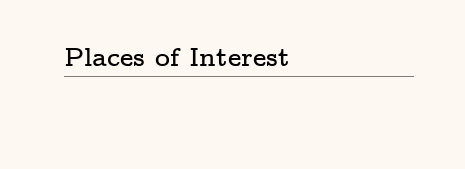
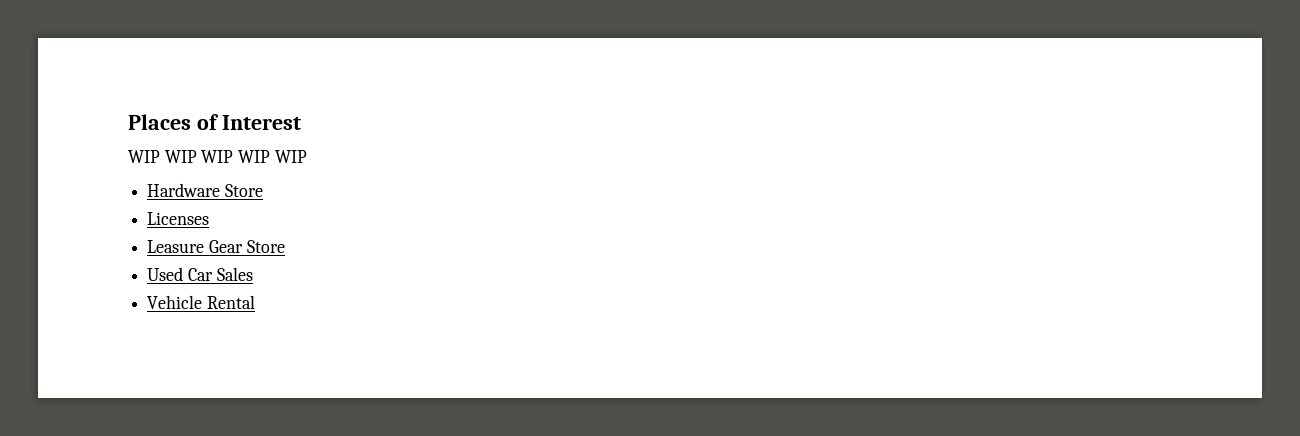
(290, 57) none -> [128,150,307,163] [147,183,263,197] [147,212,210,225] [147,240,285,253] [147,267,253,281] [147,295,255,309] // WIP WIP WIP WIP WIP // Hardware Store // Licenses // Leasure Gear Store // Used Car Sales // Vehicle Rental

